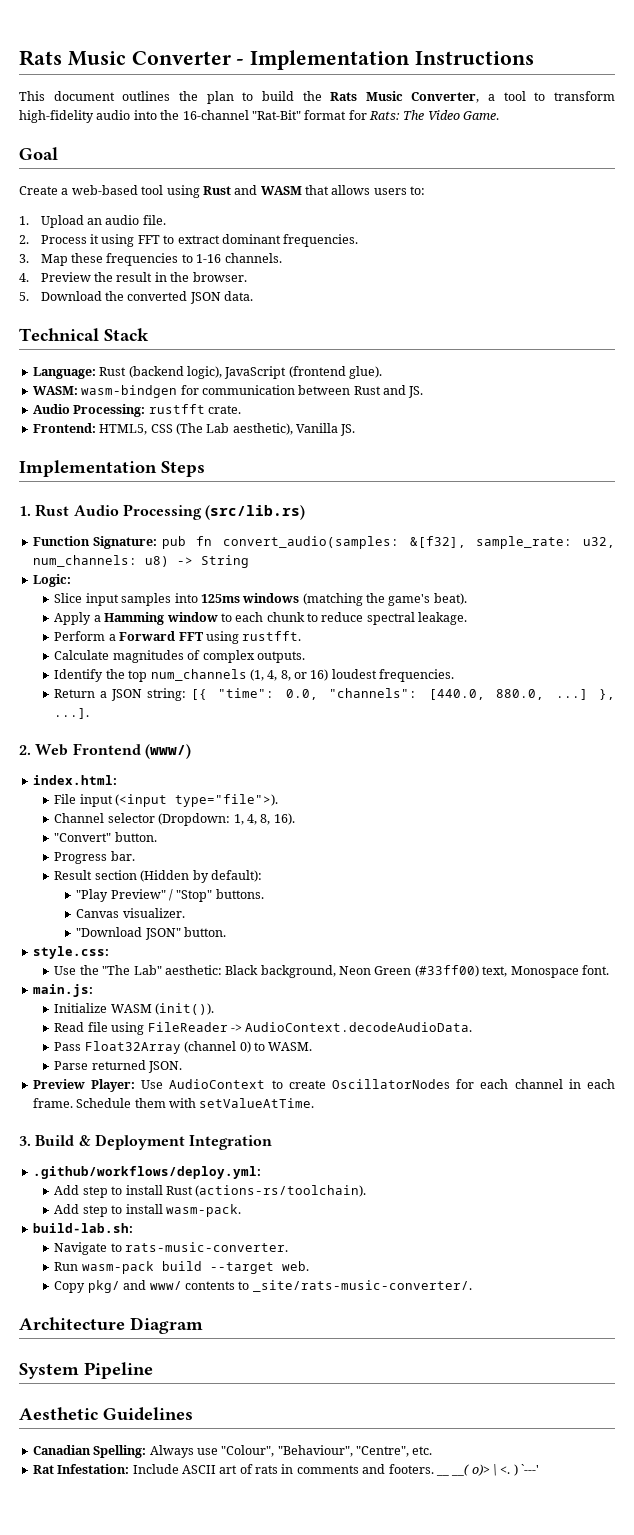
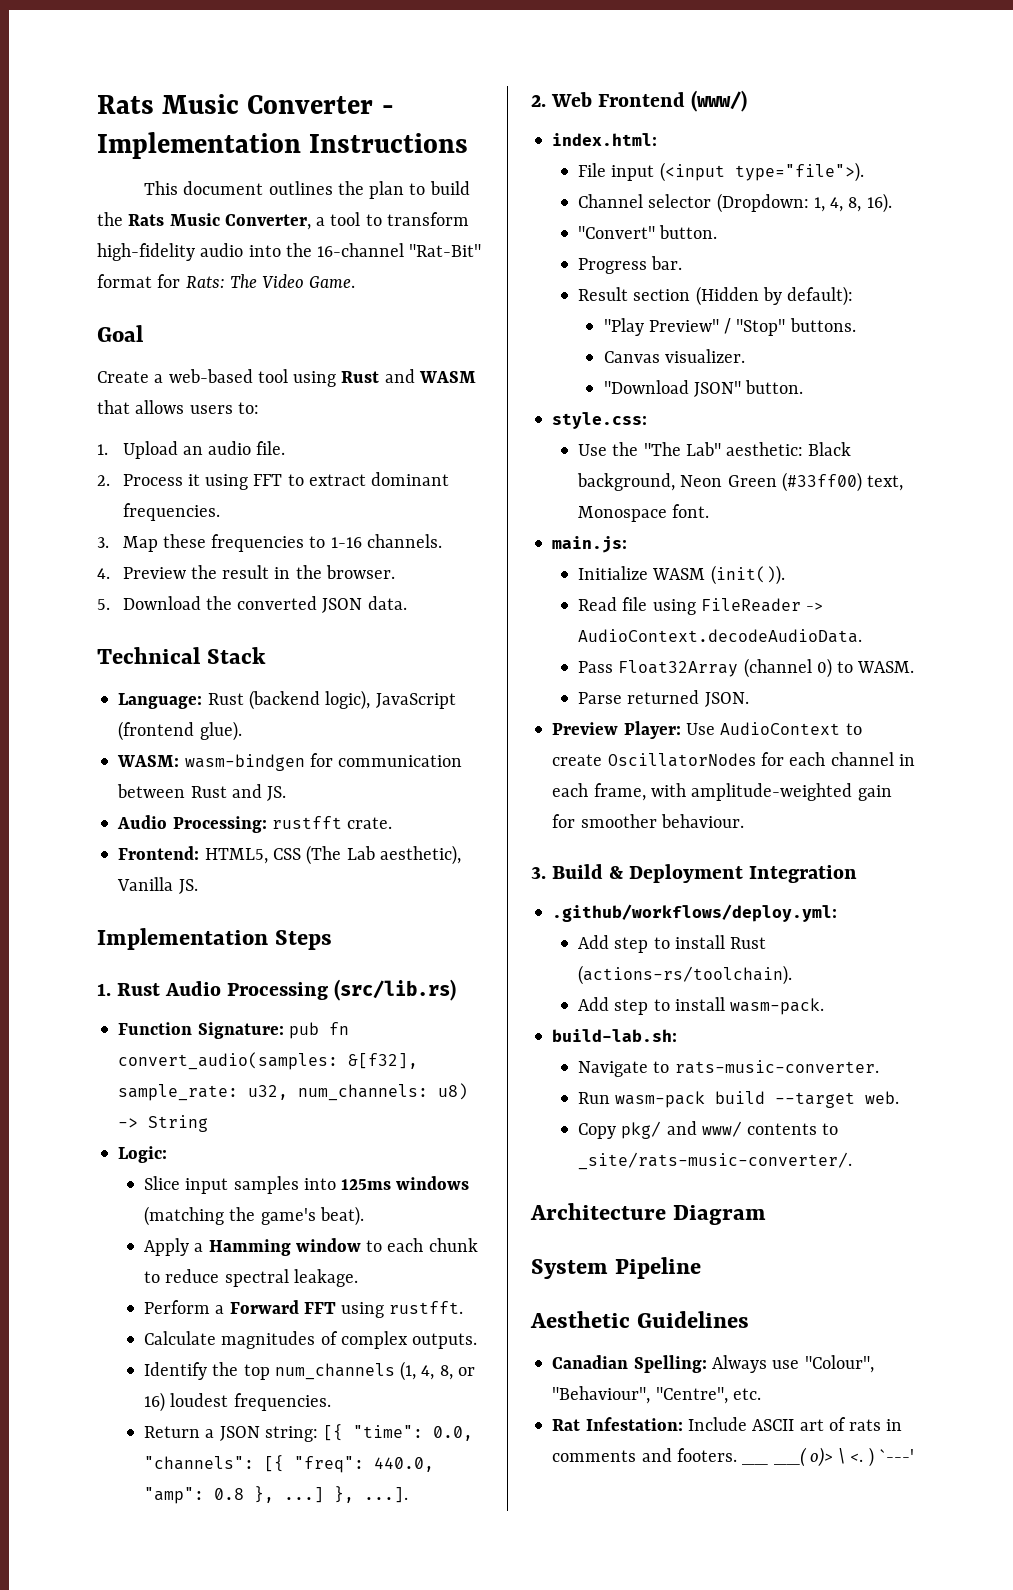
[428,689,545,700] [440.0, 880.0, -> [264,1455,435,1473] [144,1486,275,1504] [{ "freq": 440.0, "amp": 0.8 },
[32,1098,315,1108] frame. Schedule them with setValueAtTime. -> [593,783,892,801] [552,814,744,828] frame, with amplitude-weighted gain for smoother behaviour.

